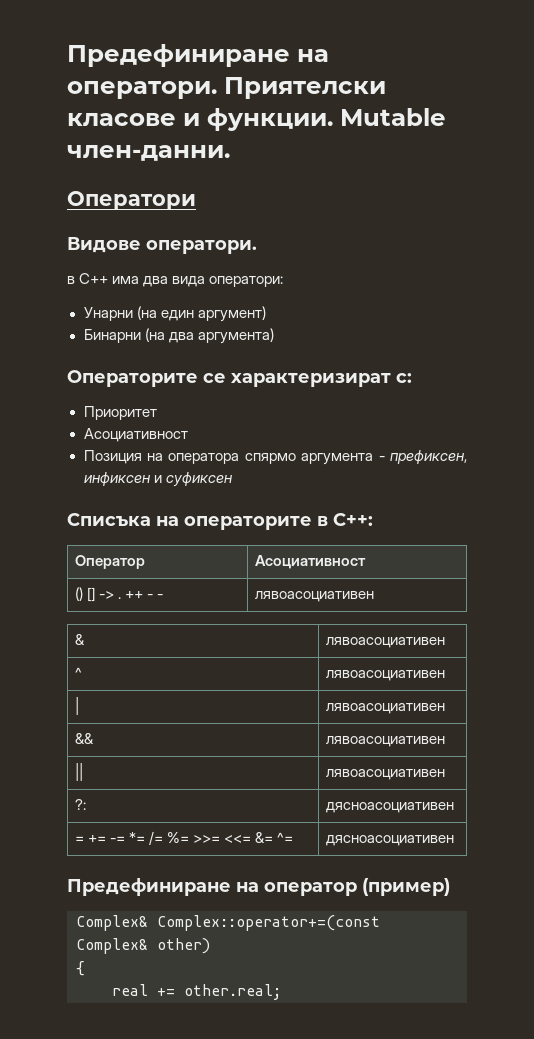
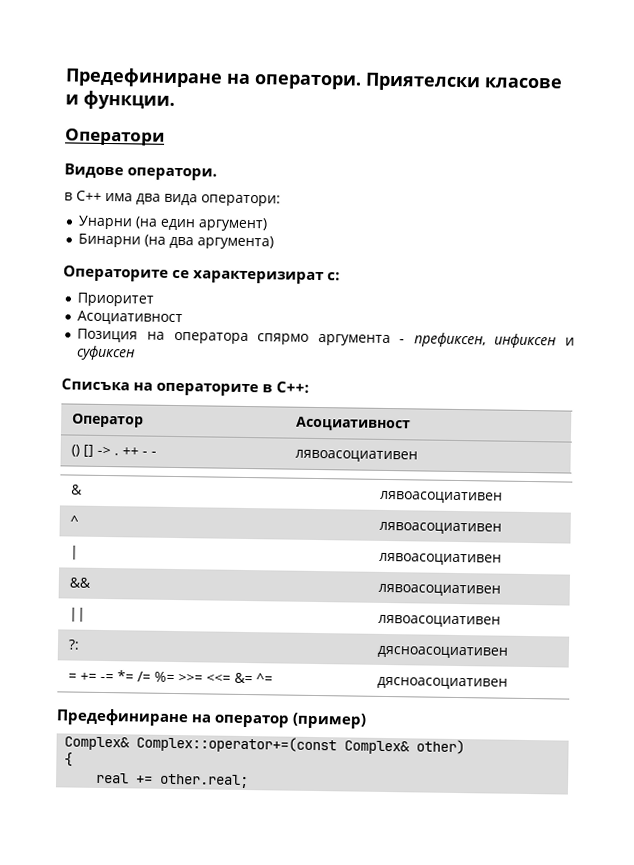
[340,108,445,126] [67,145,230,161] Mutable член-данни. -> (175, 100) none

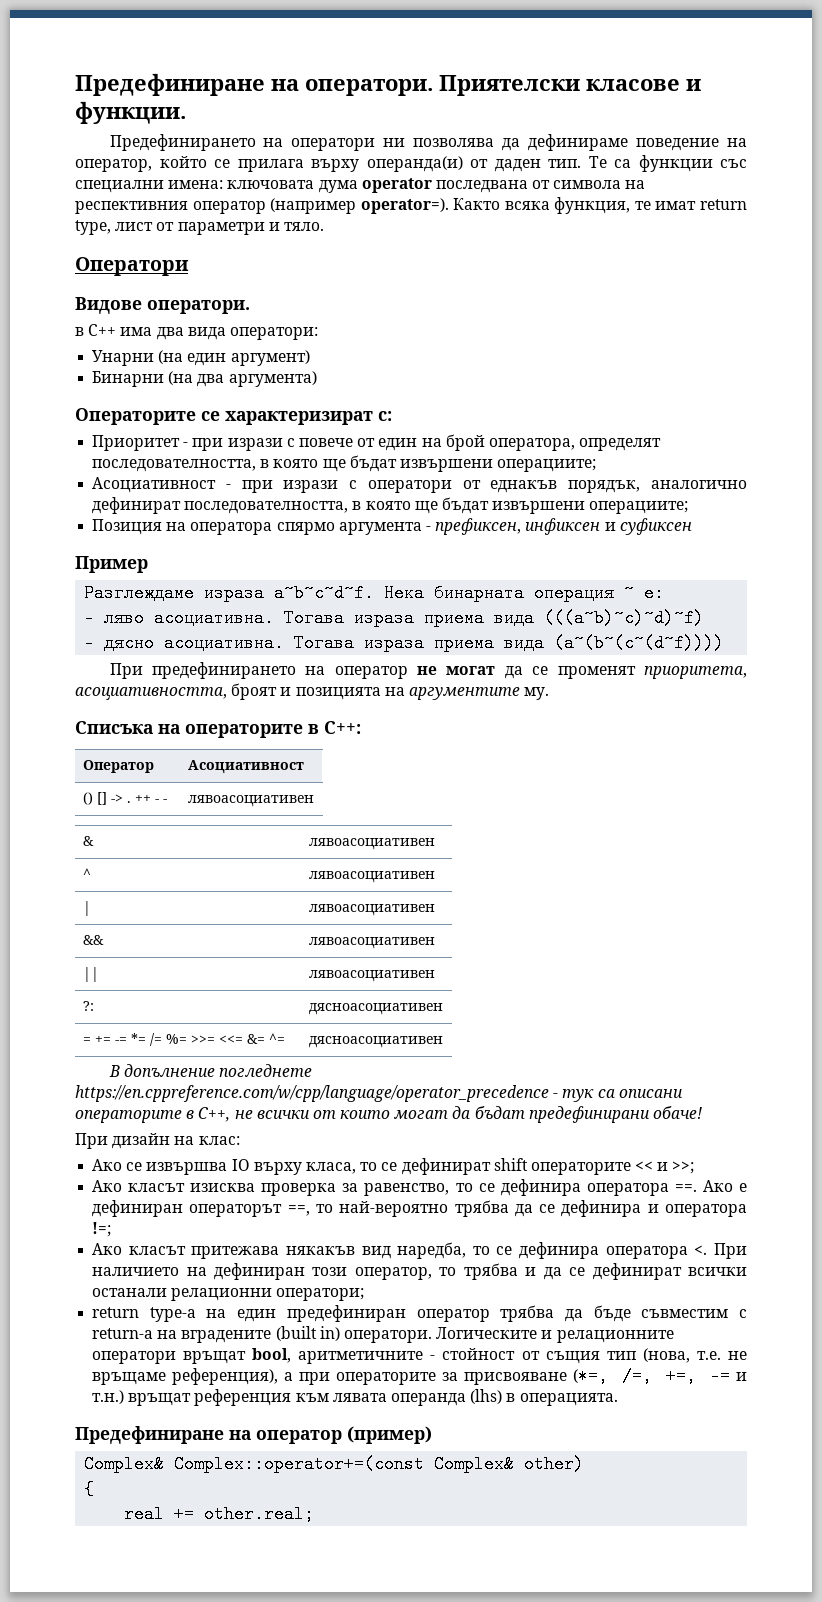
(175, 100) none -> [109,134,747,151] [75,155,747,172] [75,178,646,193] [75,197,747,214] [75,220,324,235] // Предефинирането на оператори ни позволява да дефинираме поведение на оператор, който се прилага върху операнда(и) от даден тип. Те са функции със специални имена: ключовата дума operator последвана от символа на респективния оператор (например operator=). Както всяка функция, те имат return type, лист от параметри и тяло.
[77,310,184,326] // Асоциативност -> [183,434,662,451] [92,455,597,472] [92,477,748,493] [92,497,689,514] - при изрази с повече от един на брой оператора, определят последователността, в която ще бъдат извършени операциите; // Асоциативност - при изрази с оператори от еднакъв порядък, аналогично дефинират последователността, в която ще бъдат извършени операциите;
(136, 353) none -> [75,556,148,573] [84,584,665,602] [84,609,705,627] [84,634,725,652] [109,662,747,679] [75,683,550,700] // Пример // Разглеждаме израза a~b~c~d~f. Нека бинарната операция ~ е: // - ляво асоциативна. Тогава израза приема вида (((a~b)~c)~d)~f) // - дясно асоциативна. Тогава израза приема вида (a~(b~(c~(d~f)))) // При предефинирането на оператор не могат да се променят приоритета, асоциативността, броят и позицията на аргументите му.
(509, 683) none -> [108,1064,312,1077] [75,1085,683,1102] [75,1106,703,1123] [75,1133,240,1149] [92,1158,695,1175] [92,1179,747,1196] [92,1200,747,1217] [92,1222,112,1237] [92,1242,747,1259] [92,1263,747,1280] [92,1288,365,1301] [92,1305,748,1322] [92,1326,674,1343] [92,1348,748,1364] [92,1367,747,1385] [92,1389,618,1406] // В допълнение погледнете https://en.cppreference.com/w/cpp/language/operator_precedence - тук са описани операторите в C++, не всички от които могат да бъдат предефинирани обаче! // При дизайн на клас: // Ако се извършва IO върху класа, то се дефинират shift операторите << и >>; // Ако класът изисква проверка за равенство, то се дефинира оператора ==. Ако е дефиниран операторът ==, то най-вероятно трябва да се дефинира и оператора !=; // Ако класът притежава някакъв вид наредба, то се дефинира оператора <. При наличието на дефиниран този оператор, то трябва и да се дефинират всички останали релационни оператори; // return type-a на един предефиниран оператор трябва да бъде съвместим с return-a на вградените (built in) оператори. Логическите и релационните оператори връщат bool, аритметичните - стойност от същия тип (нова, т.е. не връщаме референция), а при операторите за присвояване (*=, /=, +=, -= и т.н.) връщат референция към лявата операнда (lhs) в операцията.

